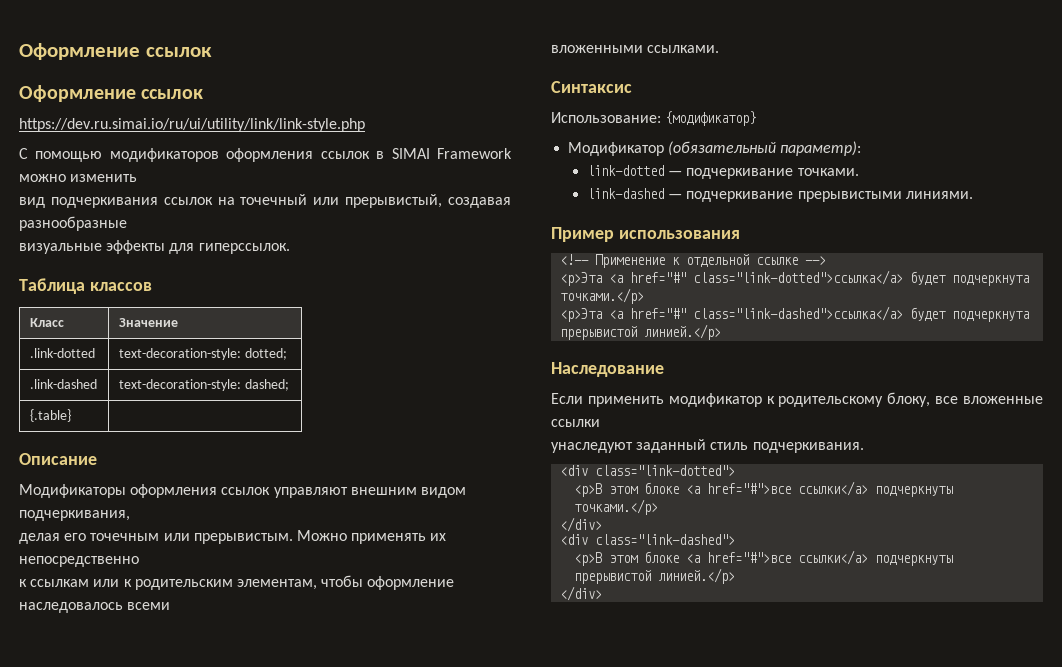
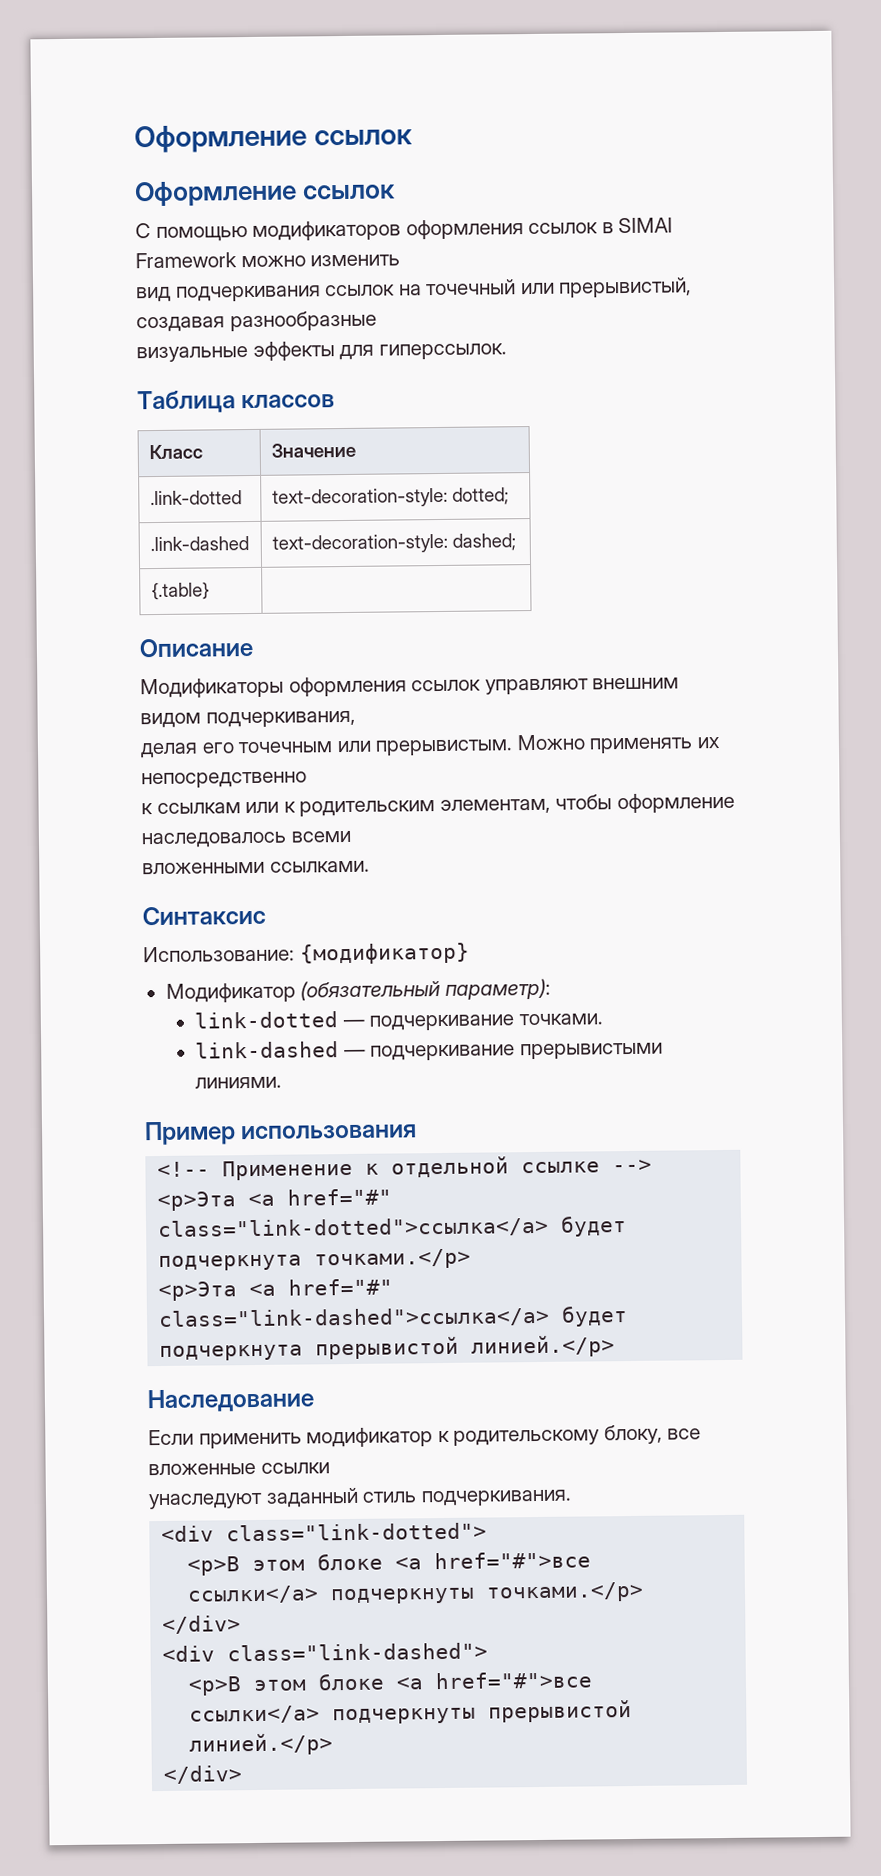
[19,118,365,132] // https://dev.ru.simai.io/ru/ui/utility/link/link-style.php -> (397, 192) none

